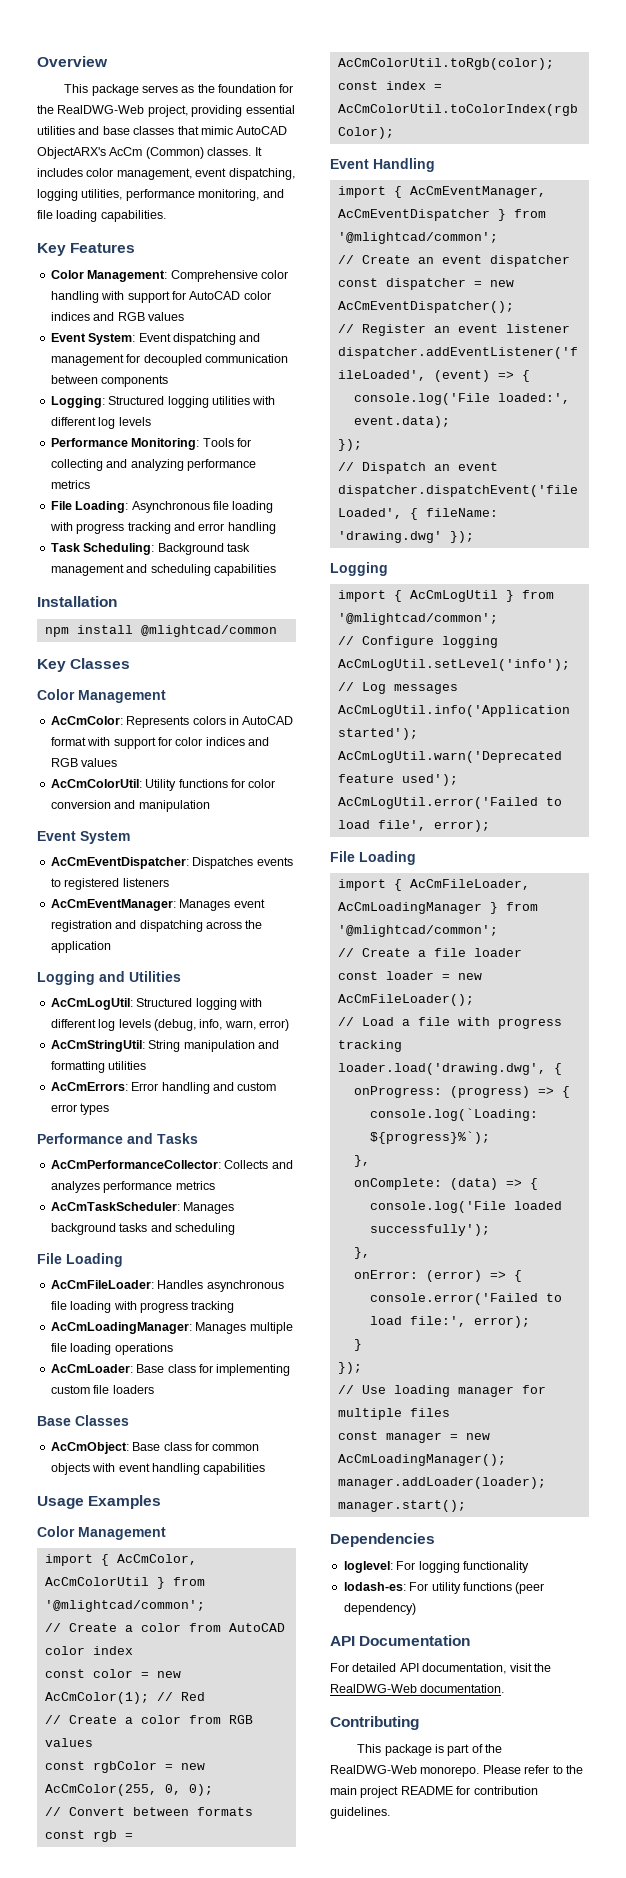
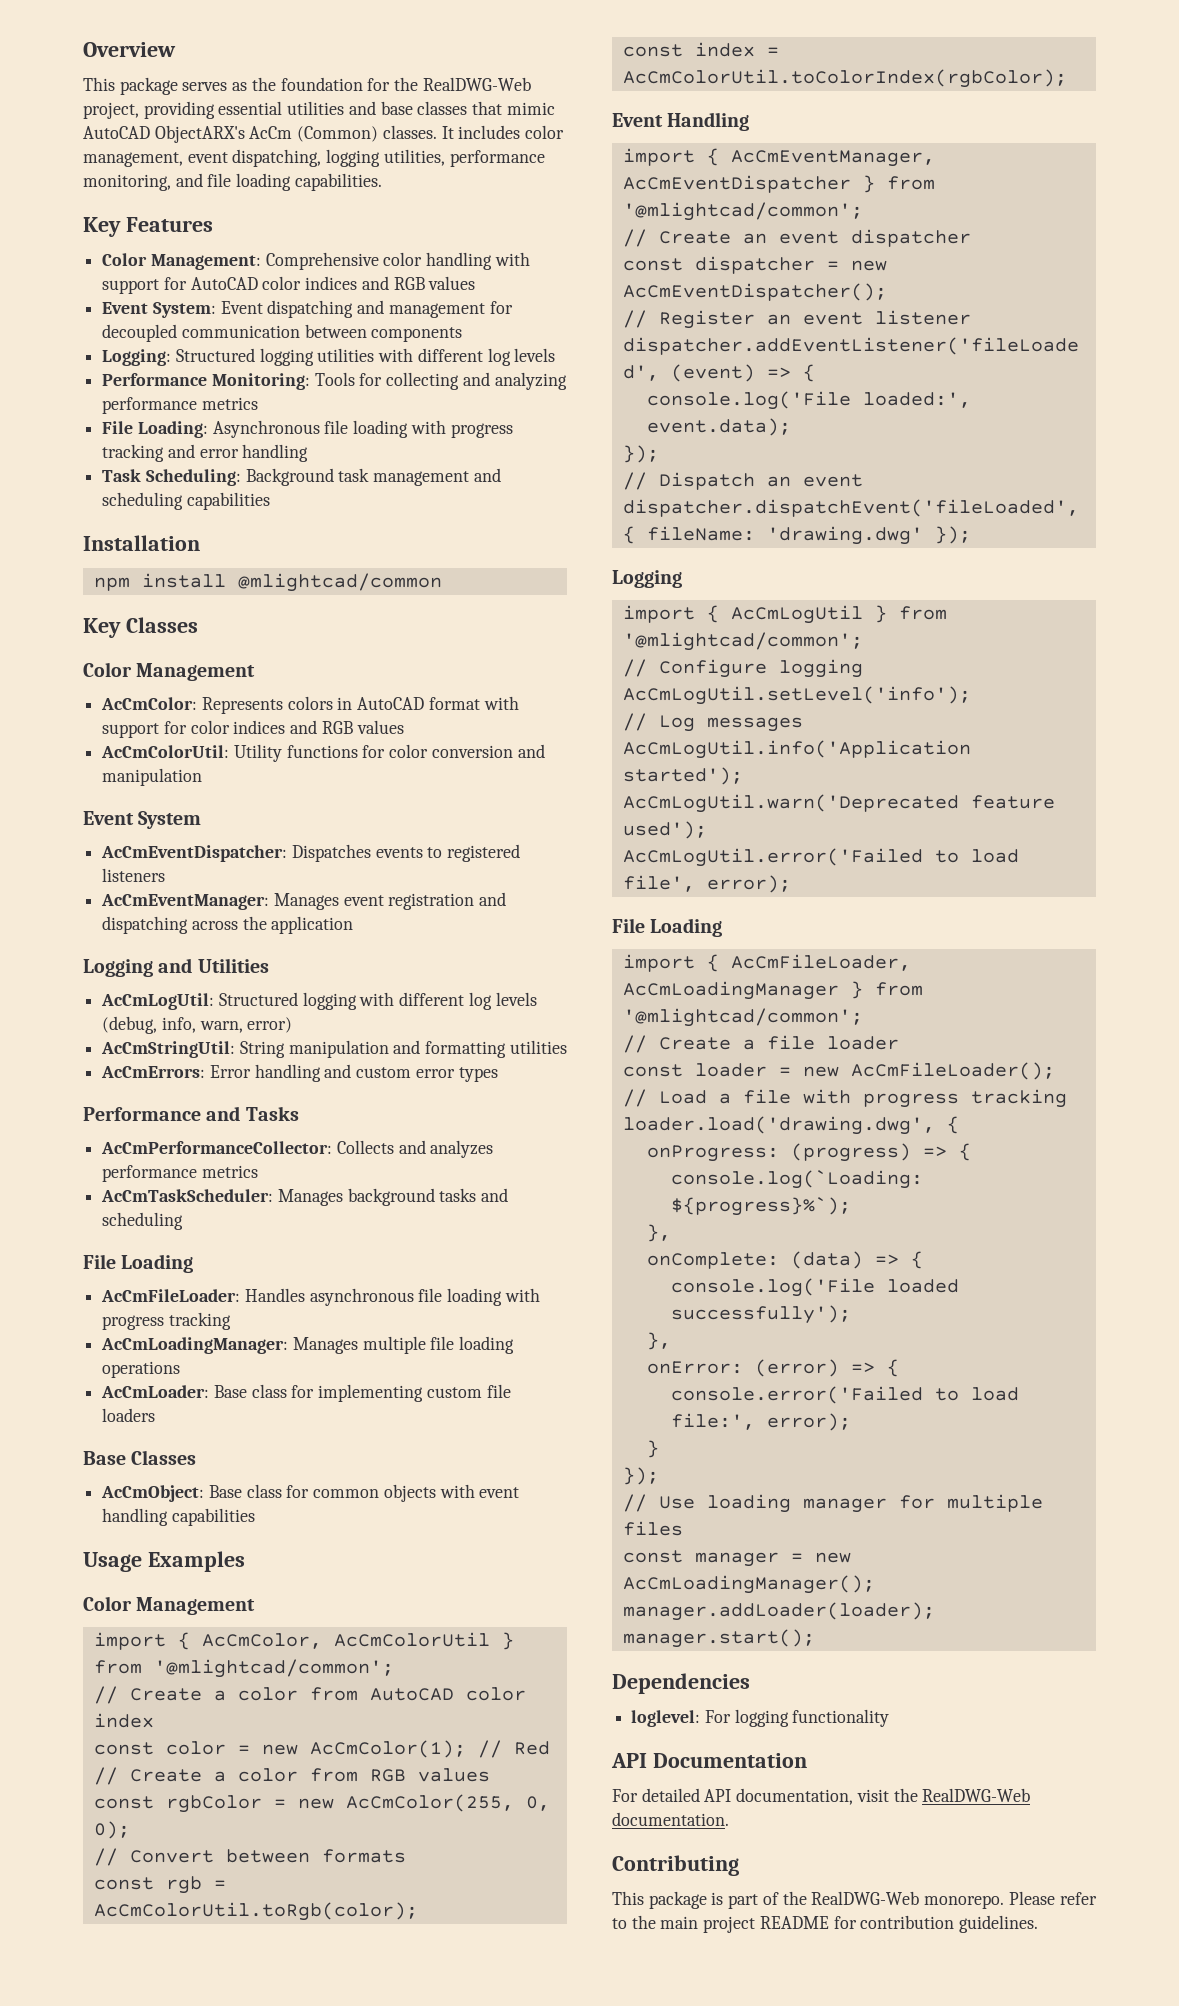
[343,1582,545,1594] [343,1603,416,1615] // lodash-es: For utility functions (peer dependency) -> (890, 1718) none

